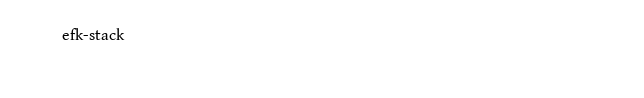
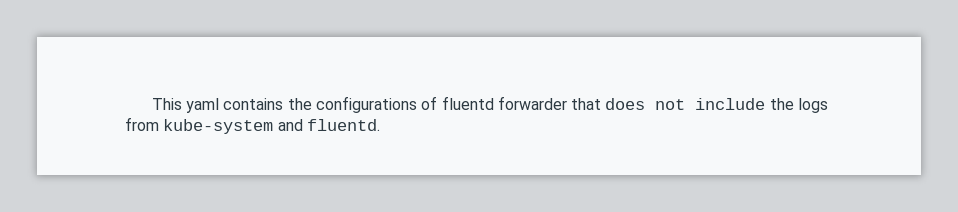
[62,28,125,40] efk-stack -> [151,96,829,113] [125,117,380,134] This yaml contains the configurations of fluentd forwarder that does not include the logs from kube-system and fluentd.

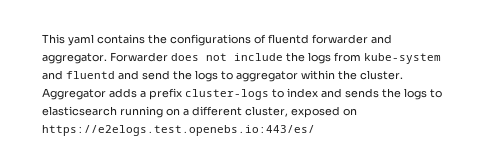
[571,98,602,110] that -> [371,34,392,44] [42,52,168,64] and aggregator. Forwarder
[306,119,380,131] fluentd. -> [66,70,403,82] [42,88,442,100] [42,106,357,118] [42,125,315,136] fluentd and send the logs to aggregator within the cluster. Aggregator adds a prefix cluster-logs to index and sends the logs to elasticsearch running on a different cluster, exposed on https://e2elogs.test.openebs.io:443/es/

